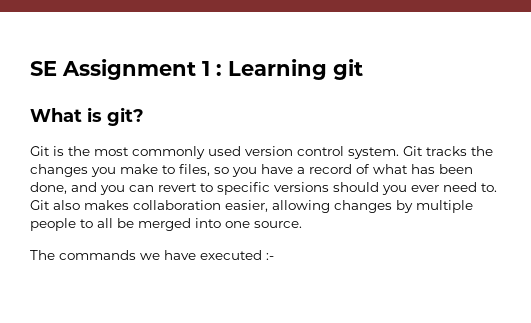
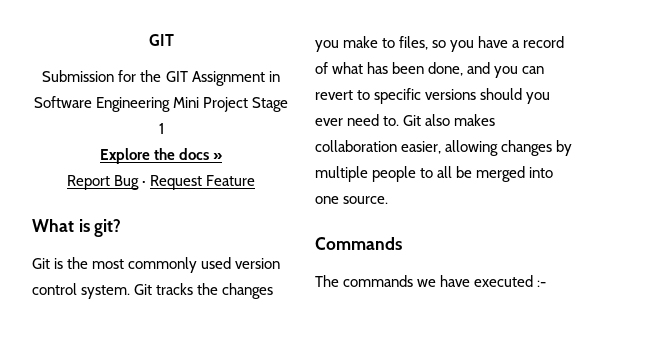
[30,59,363,80] SE Assignment 1 : Learning git -> [148,34,174,46] [42,70,280,86] [33,96,289,112] [158,123,164,134] [99,148,223,164] [66,175,256,190] GIT // Submission for the GIT Assignment in Software Engineering Mini Project Stage 1 // Explore the docs » // Report Bug · Request Feature
(302, 224) none -> [315,237,402,250] // Commands

